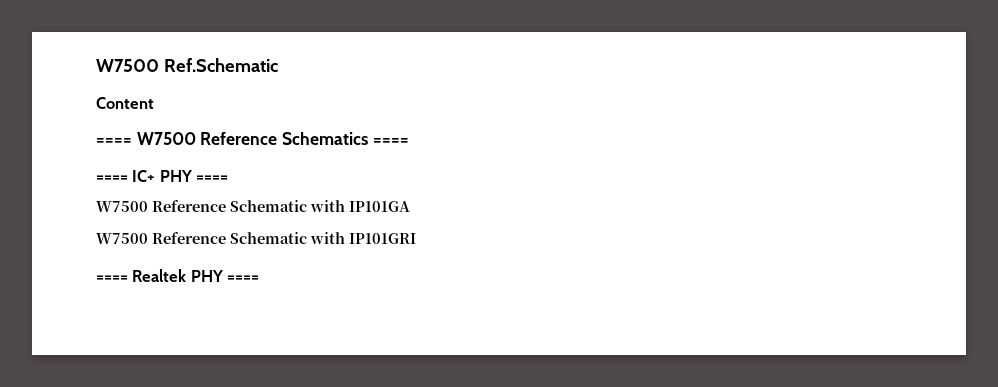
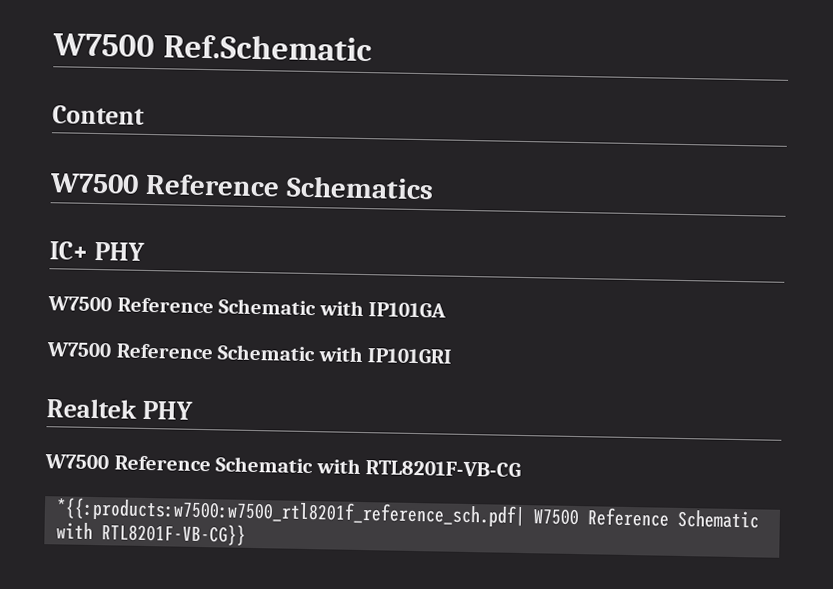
[96,138,132,145] ==== -> (145, 115) none
[372,138,409,145] [96,175,128,182] ==== // ==== -> (434, 187) //
[196,175,229,182] ==== -> (145, 251) none
[96,275,128,282] ==== -> (453, 356) none
[227,275,260,282] ==== -> [44,454,522,477] [56,497,761,529] [56,522,247,546] // W7500 Reference Schematic with RTL8201F-VB-CG // *{{:products:w7500:w7500_rtl8201f_reference_sch.pdf| W7500 Reference Schematic with RTL8201F-VB-CG}}

